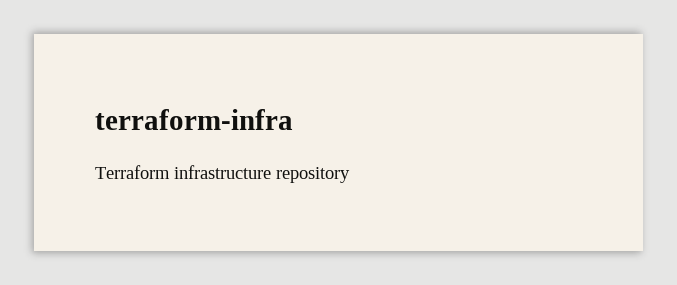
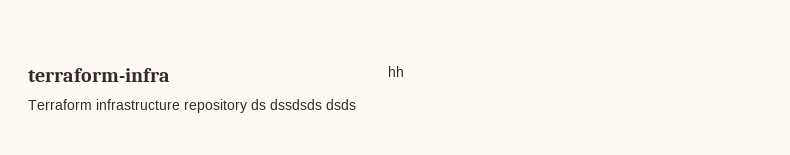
(350, 175) none -> [251,99,356,110] [388,66,404,77] ds dssdsds dsds hh

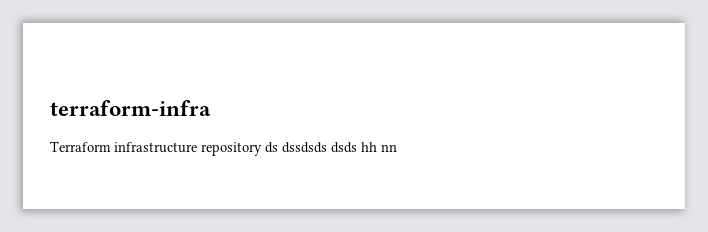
(404, 71) none -> [381,144,397,152] nn

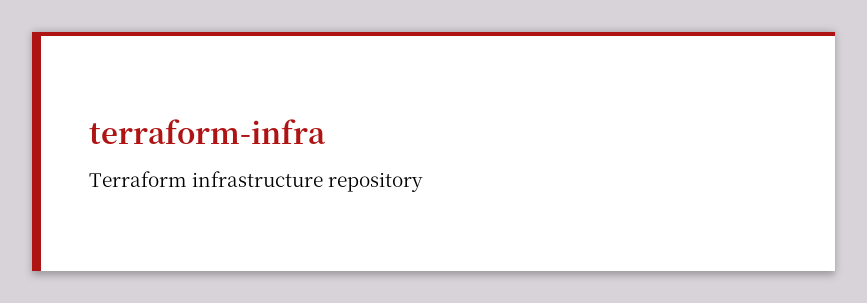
[265,142,397,153] ds dssdsds dsds hh nn -> (424, 182) none

